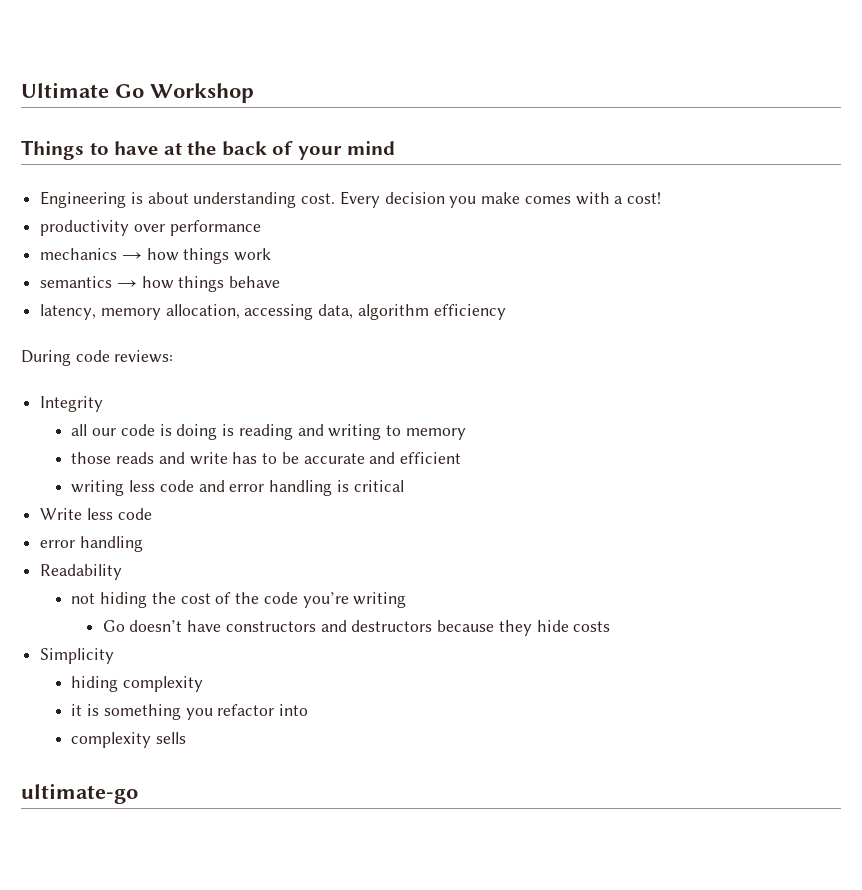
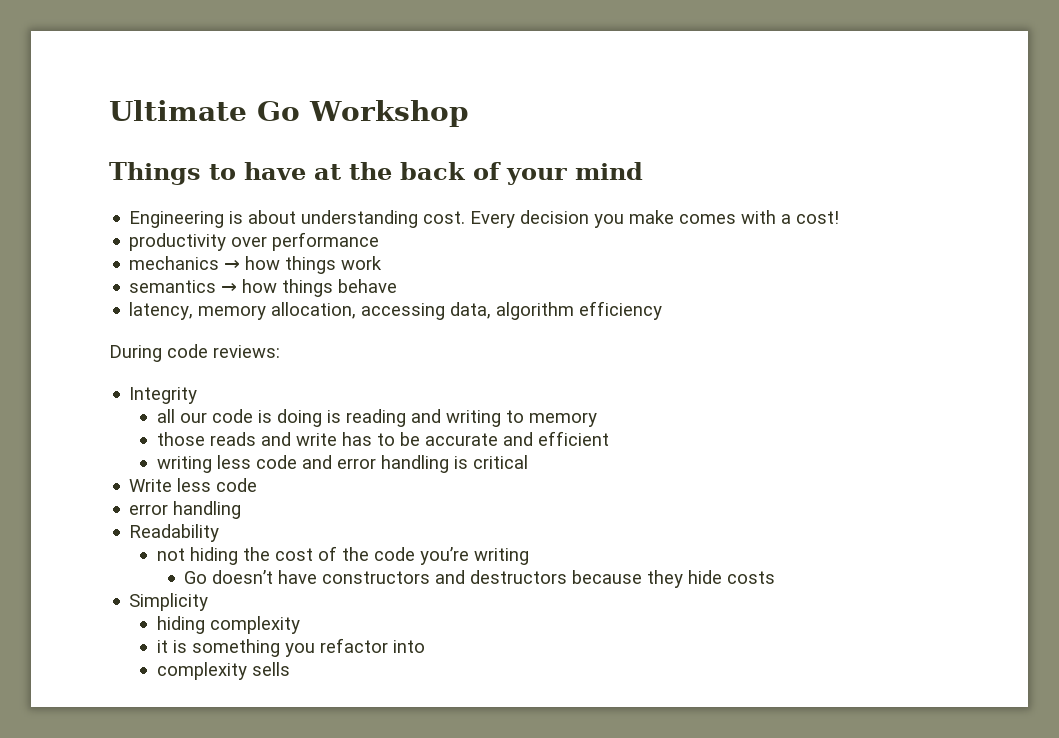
[21,783,138,804] // ultimate-go -> (290, 669) none

